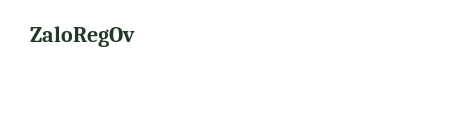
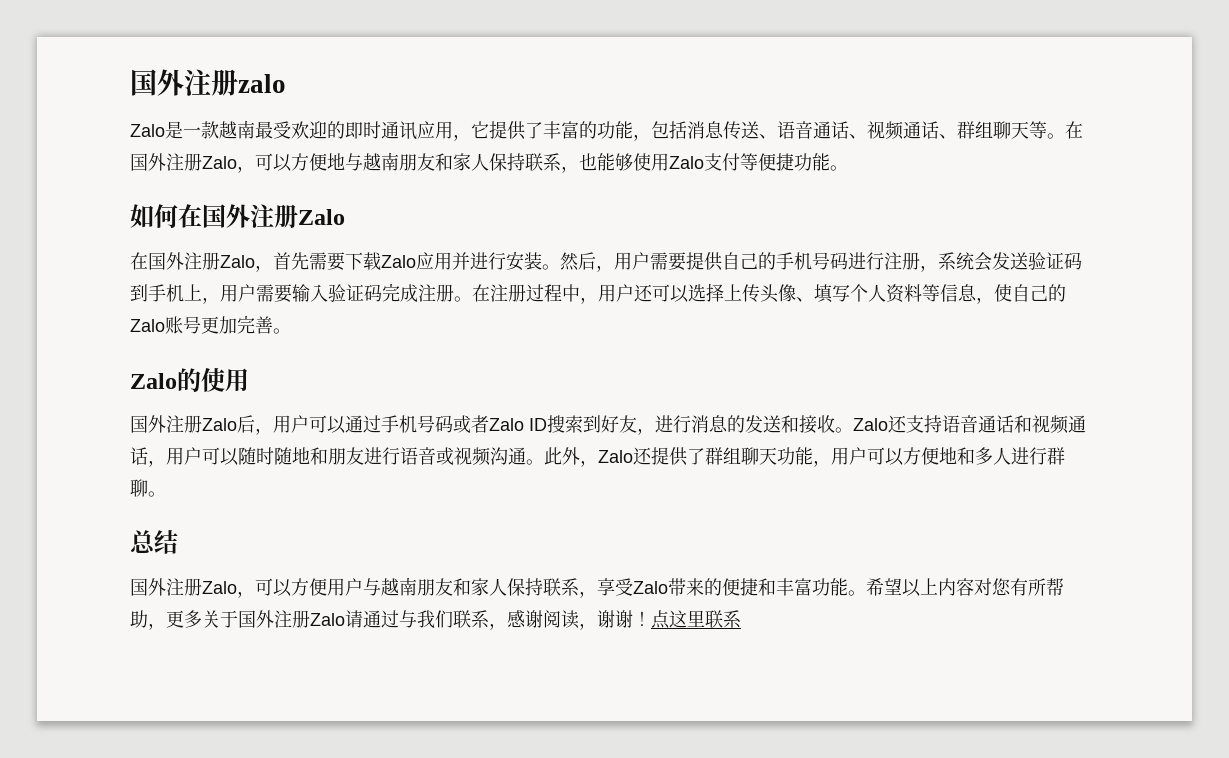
[30,26,135,47] ZaloRegOv -> [130,69,286,96] [130,120,1083,141] [130,152,848,173] [130,204,345,228] [130,251,1082,272] [130,283,1066,304] [130,315,291,334] [130,367,249,392] [130,415,1086,435] [130,447,1065,467] [130,479,166,497] [130,530,178,554] [130,577,1064,598] [130,610,741,630] 国外注册zalo // Zalo是一款越南最受欢迎的即时通讯应用，它提供了丰富的功能，包括消息传送、语音通话、视频通话、群组聊天等。在国外注册Zalo，可以方便地与越南朋友和家人保持联系，也能够使用Zalo支付等便捷功能。 // 如何在国外注册Zalo // 在国外注册Zalo，首先需要下载Zalo应用并进行安装。然后，用户需要提供自己的手机号码进行注册，系统会发送验证码到手机上，用户需要输入验证码完成注册。在注册过程中，用户还可以选择上传头像、填写个人资料等信息，使自己的Zalo账号更加完善。 // Zalo的使用 // 国外注册Zalo后，用户可以通过手机号码或者Zalo ID搜索到好友，进行消息的发送和接收。Zalo还支持语音通话和视频通话，用户可以随时随地和朋友进行语音或视频沟通。此外，Zalo还提供了群组聊天功能，用户可以方便地和多人进行群聊。 // 总结 // 国外注册Zalo，可以方便用户与越南朋友和家人保持联系，享受Zalo带来的便捷和丰富功能。希望以上内容对您有所帮助，更多关于国外注册Zalo请通过与我们联系，感谢阅读，谢谢！点这里联系

